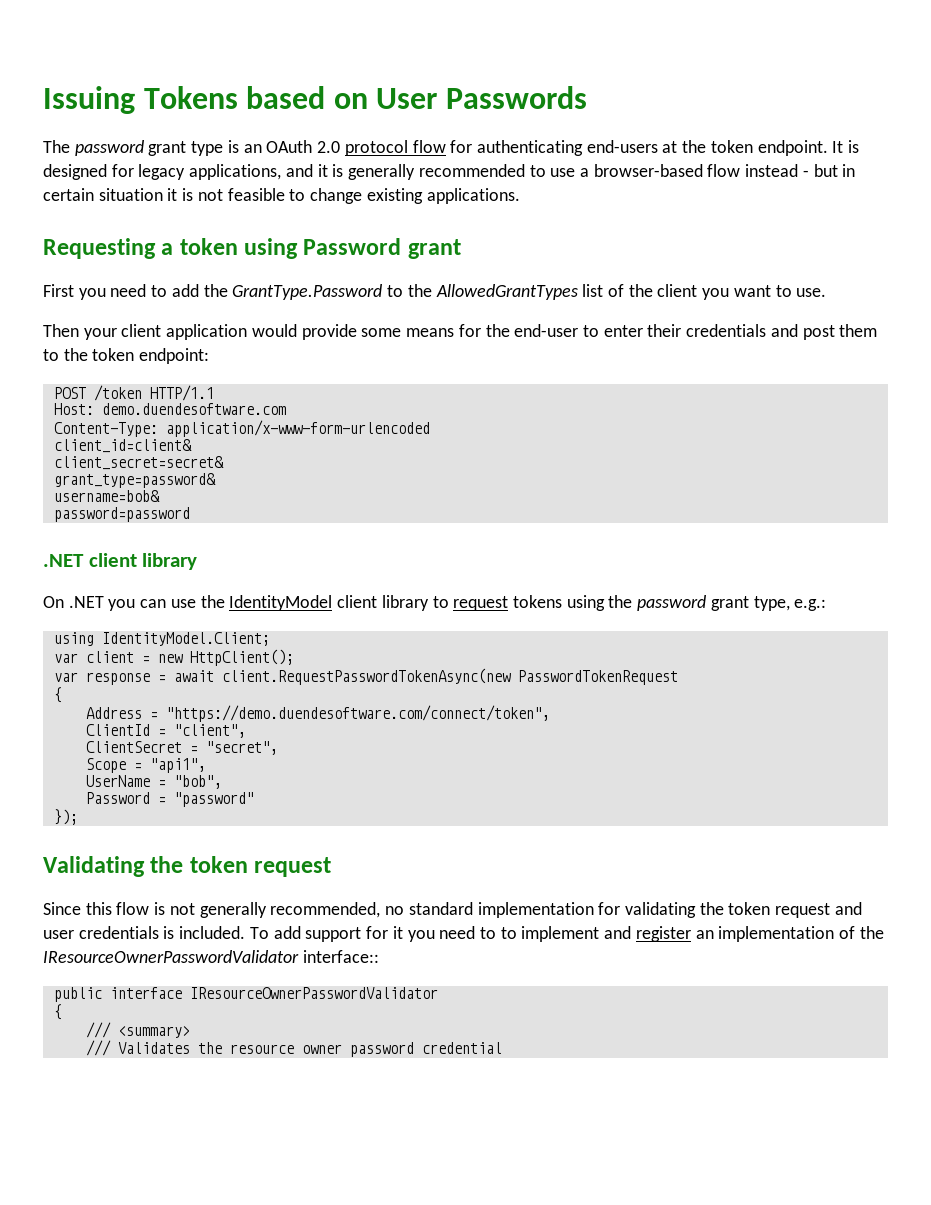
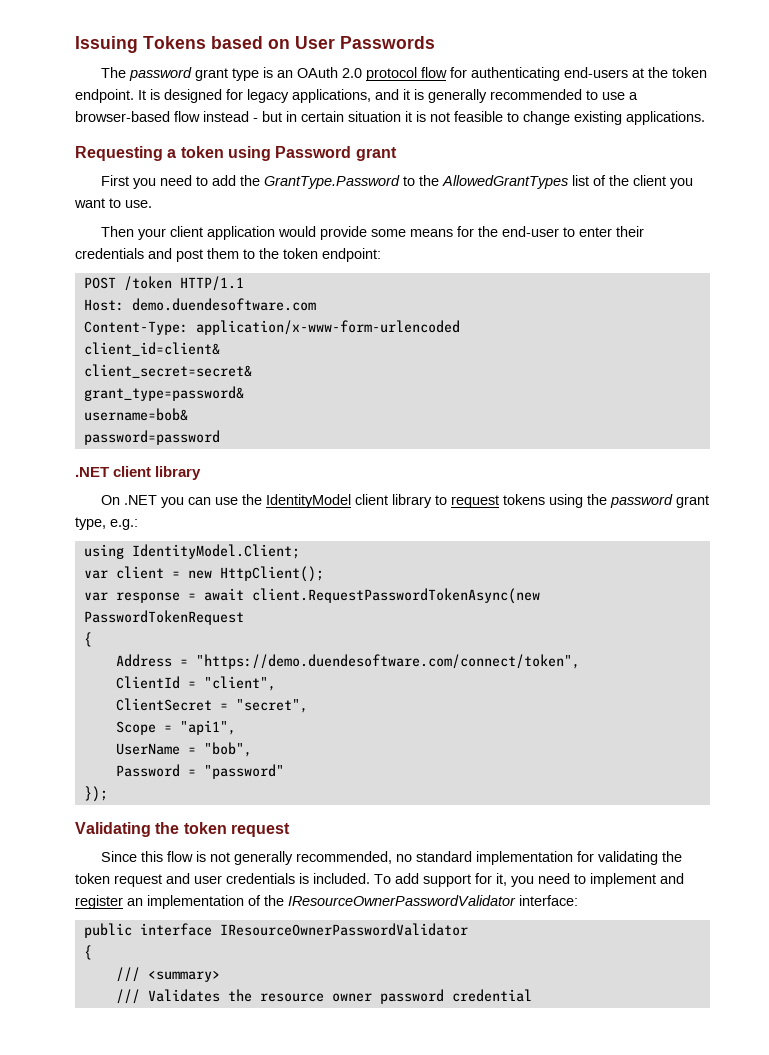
[392,926,517,942] it you need to to -> [496,873,586,887] it, you need to
[302,950,379,963] interface:: -> [519,895,578,906] interface:

